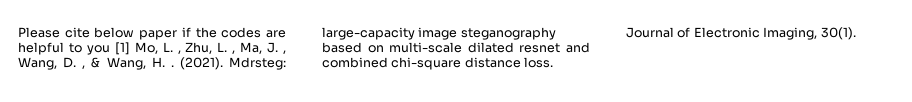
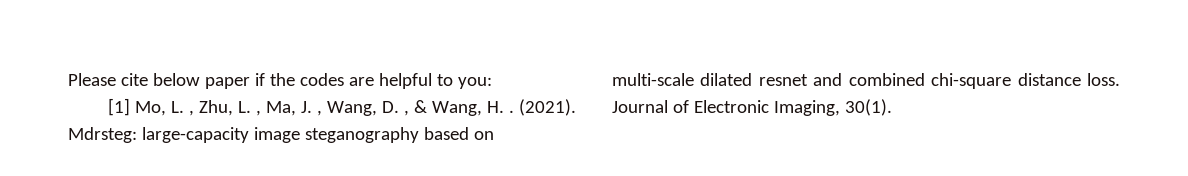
[86,45,110,55] you -> [457,77,492,89] you: //

